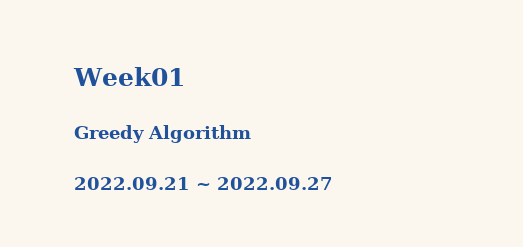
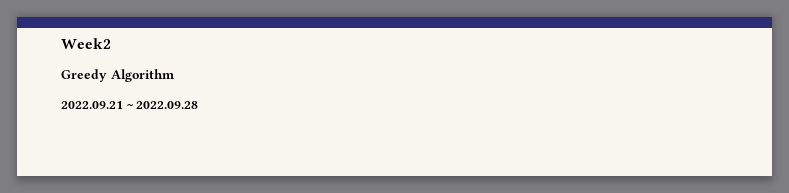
[73,67,185,86] Week01 -> [61,38,111,49] Week2
[217,177,333,190] 2022.09.27 -> [136,101,199,109] 2022.09.28

